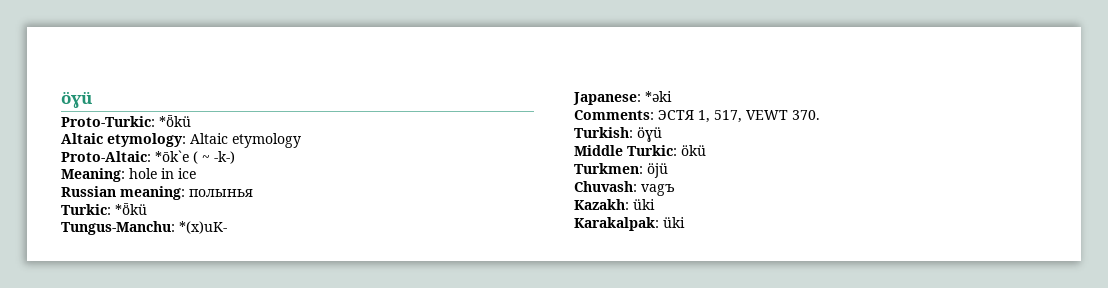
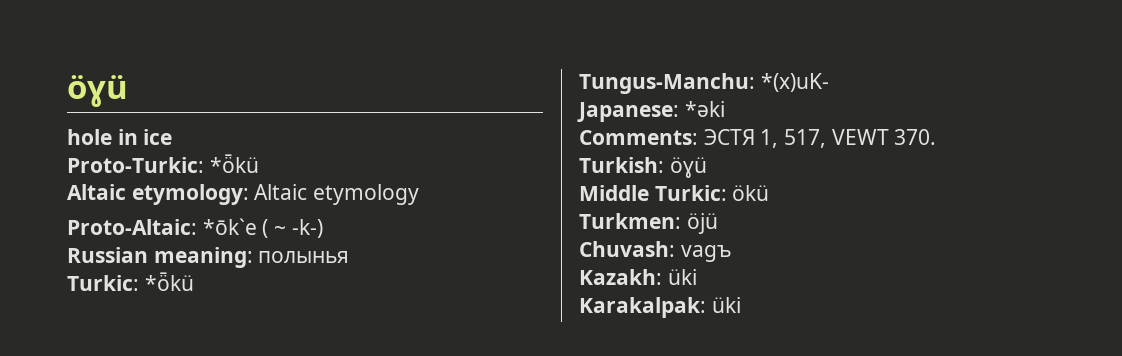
[61,91,92,108] öɣü -> [67,75,128,107] [67,129,173,145] öɣü // hole in ice
[61,168,196,182] // Meaning: hole in ice -> (323, 228) none

